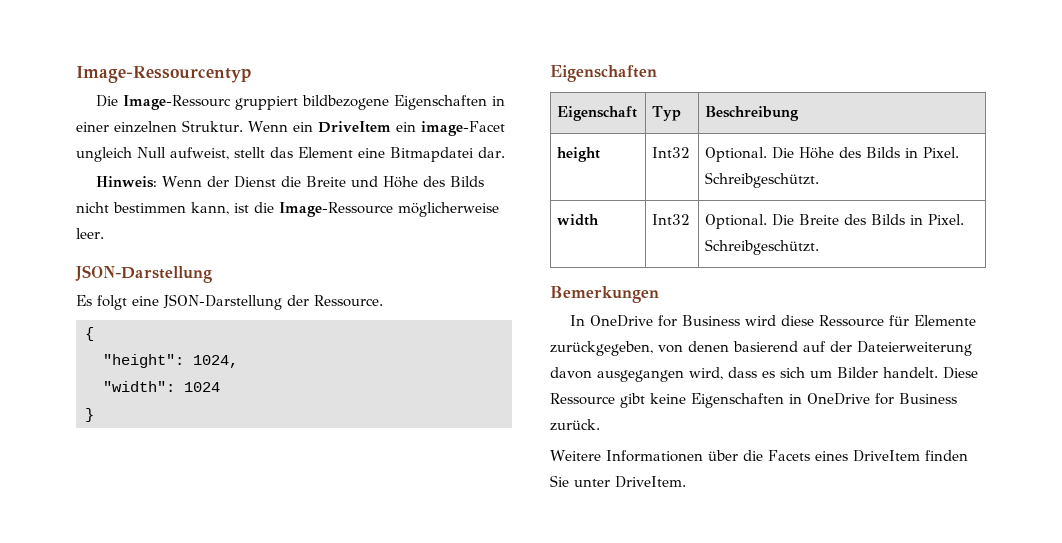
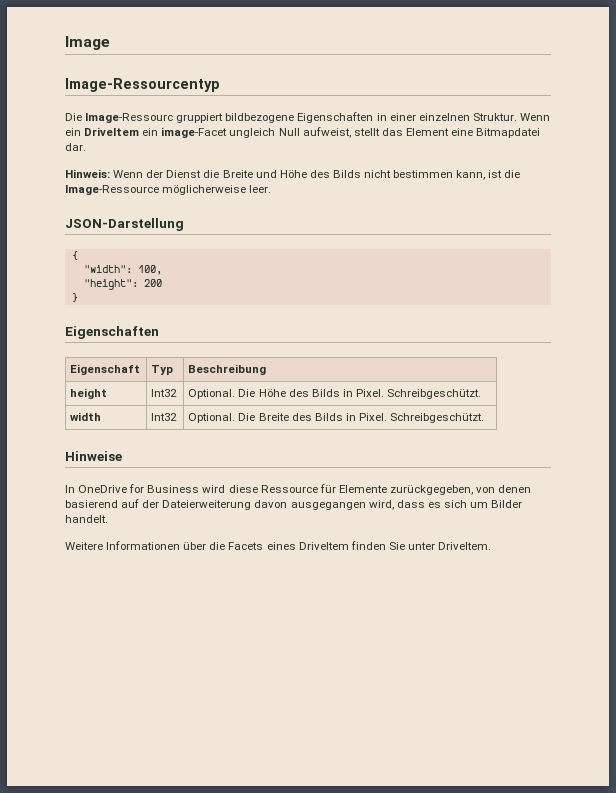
(76, 74) none -> [65,36,110,50] Image //
[76,294,383,310] // Es folgt eine JSON-Darstellung der Ressource. -> (184, 224) none
(94, 334) none -> [83,265,162,275] // "width": 100,
[193,355,238,368] [103,381,220,392] 1024, // "width": 1024 -> [143,279,162,287] 200
[550,286,659,303] Bemerkungen -> [65,451,122,461] Hinweise
[943,367,978,379] [550,393,957,408] [550,419,600,431] Diese Ressource gibt keine Eigenschaften in OneDrive for Business zurück. -> (108, 519) none

